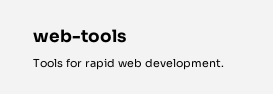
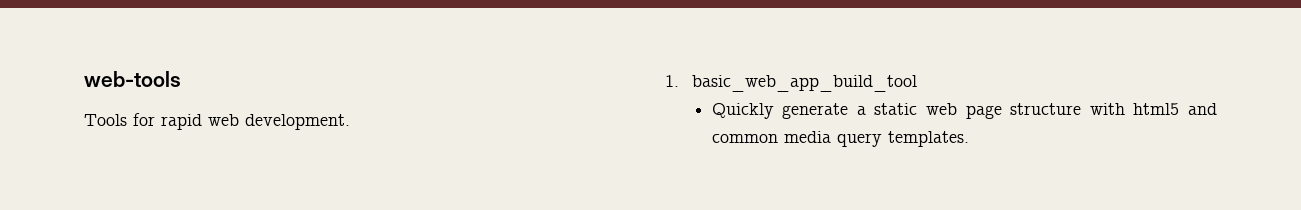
(224, 64) none -> [665,75,918,92] [711,103,1217,119] [711,131,969,147] // 1. basic_web_app_build_tool // Quickly generate a static web page structure with html5 and common media query templates.

